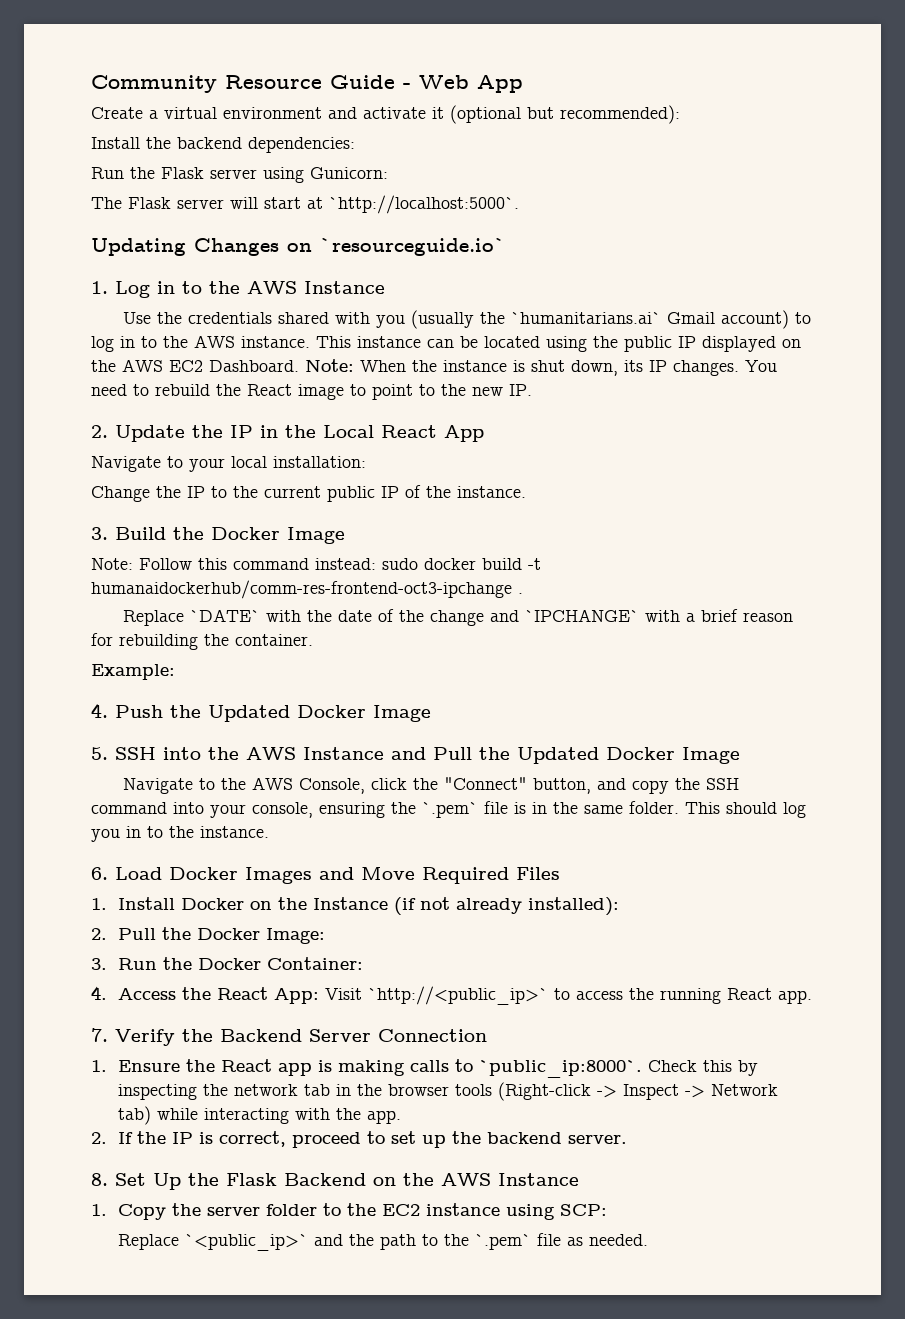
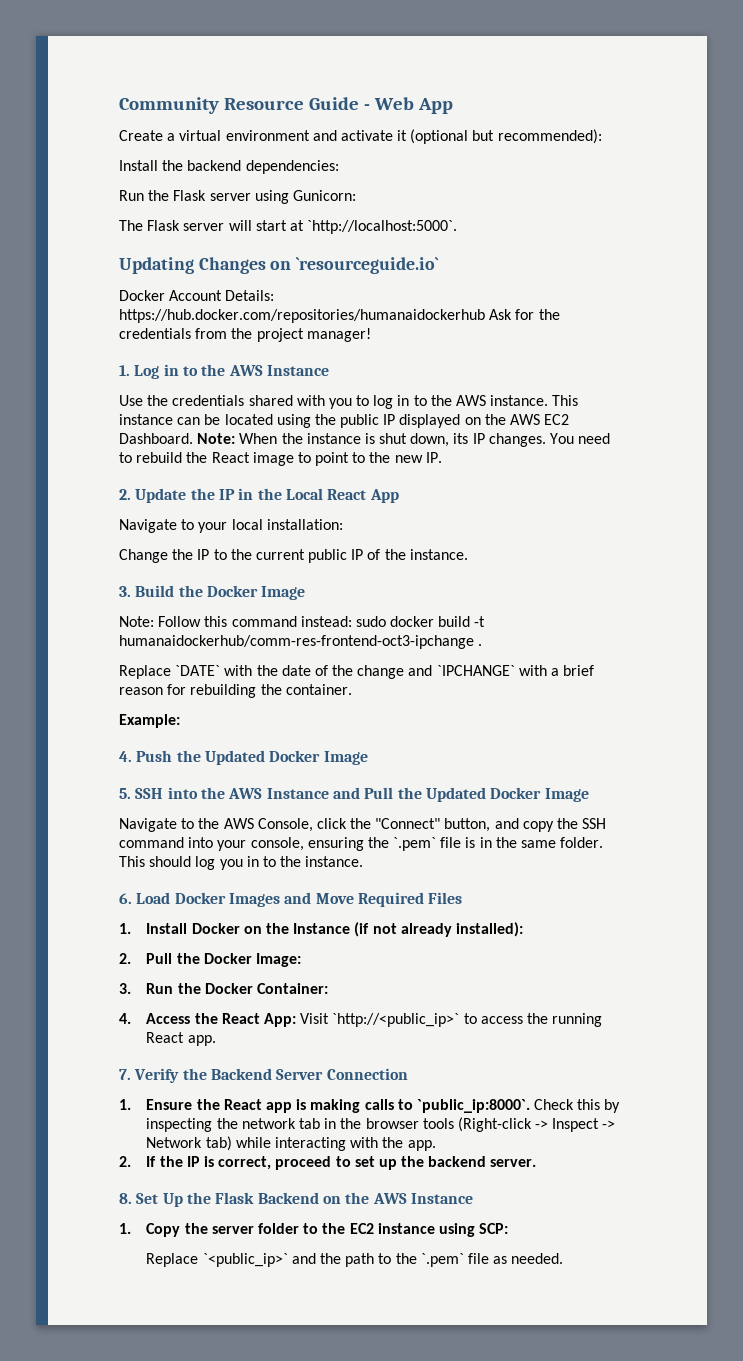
(506, 247) none -> [119,290,275,301] [119,309,560,323] [119,328,371,342] // Docker Account Details: https://hub.docker.com/repositories/humanaidockerhub Ask for the credentials from the project manager!
[411,310,790,329] (usually the `humanitarians.ai` Gmail account) -> (352, 403) none

